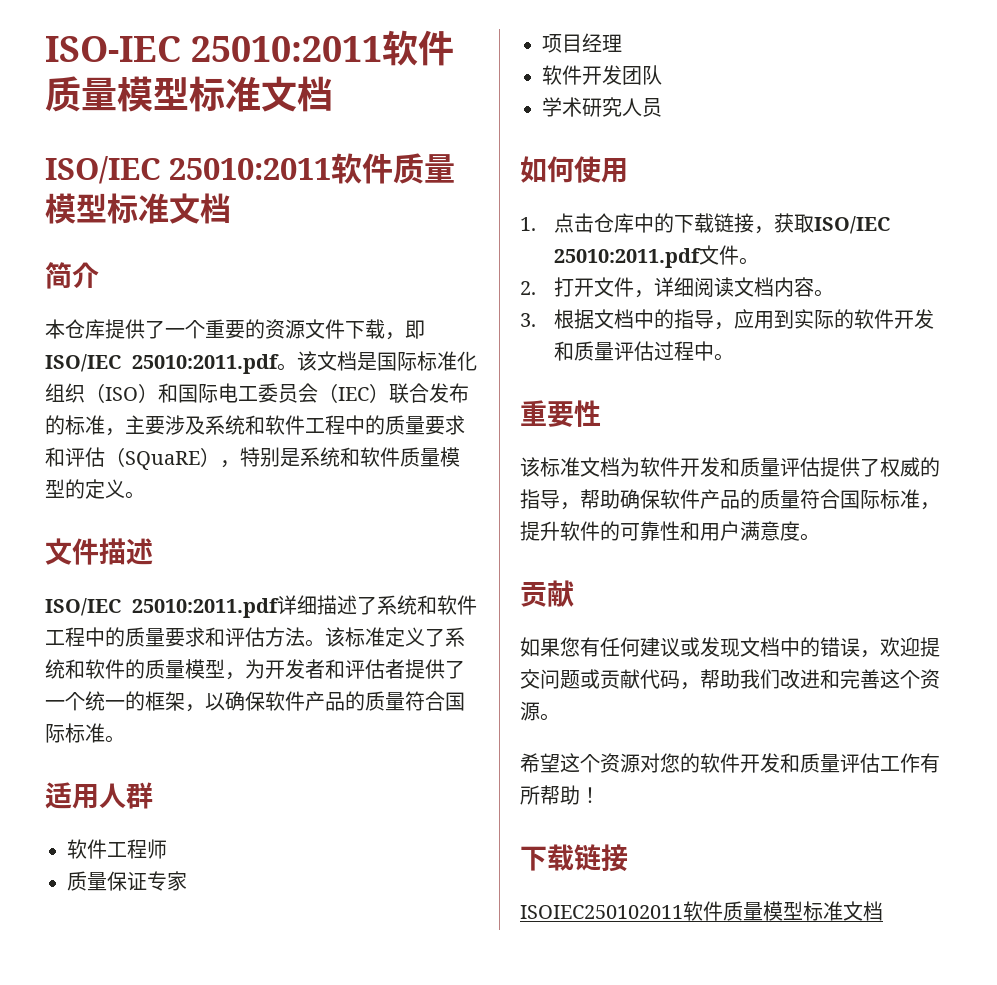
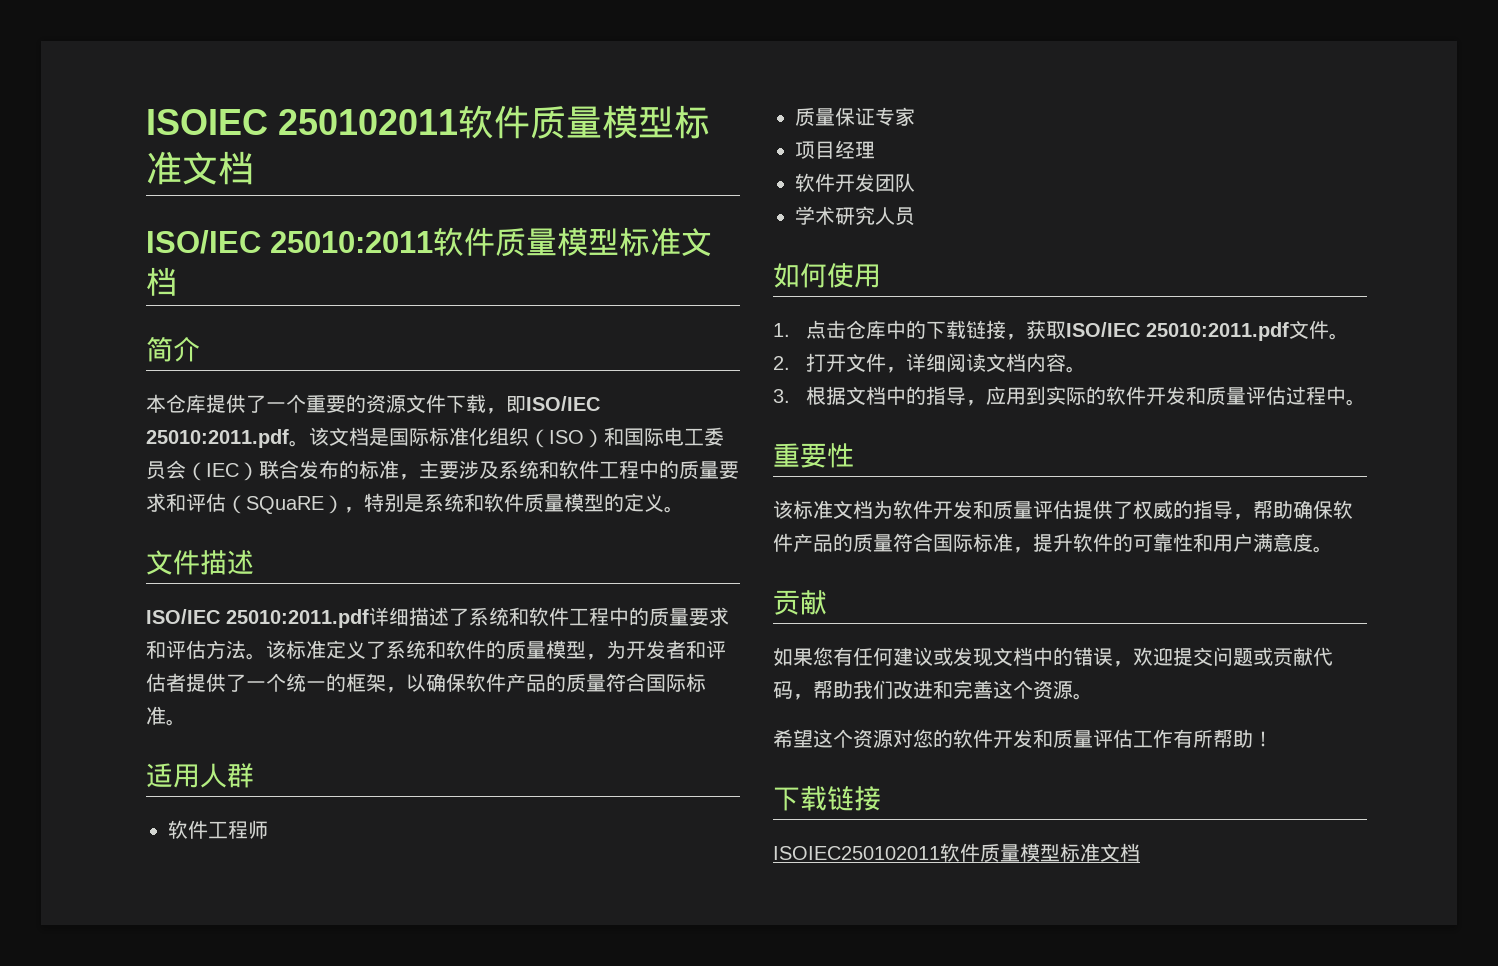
[45,36,382,62] ISO-IEC 25010:2011 -> [146,109,458,135] ISOIEC 250102011

